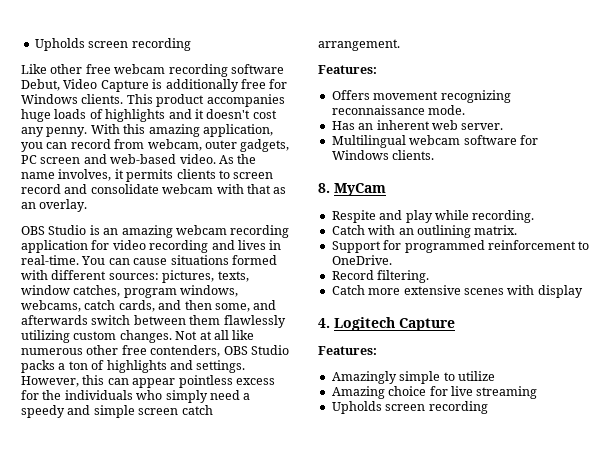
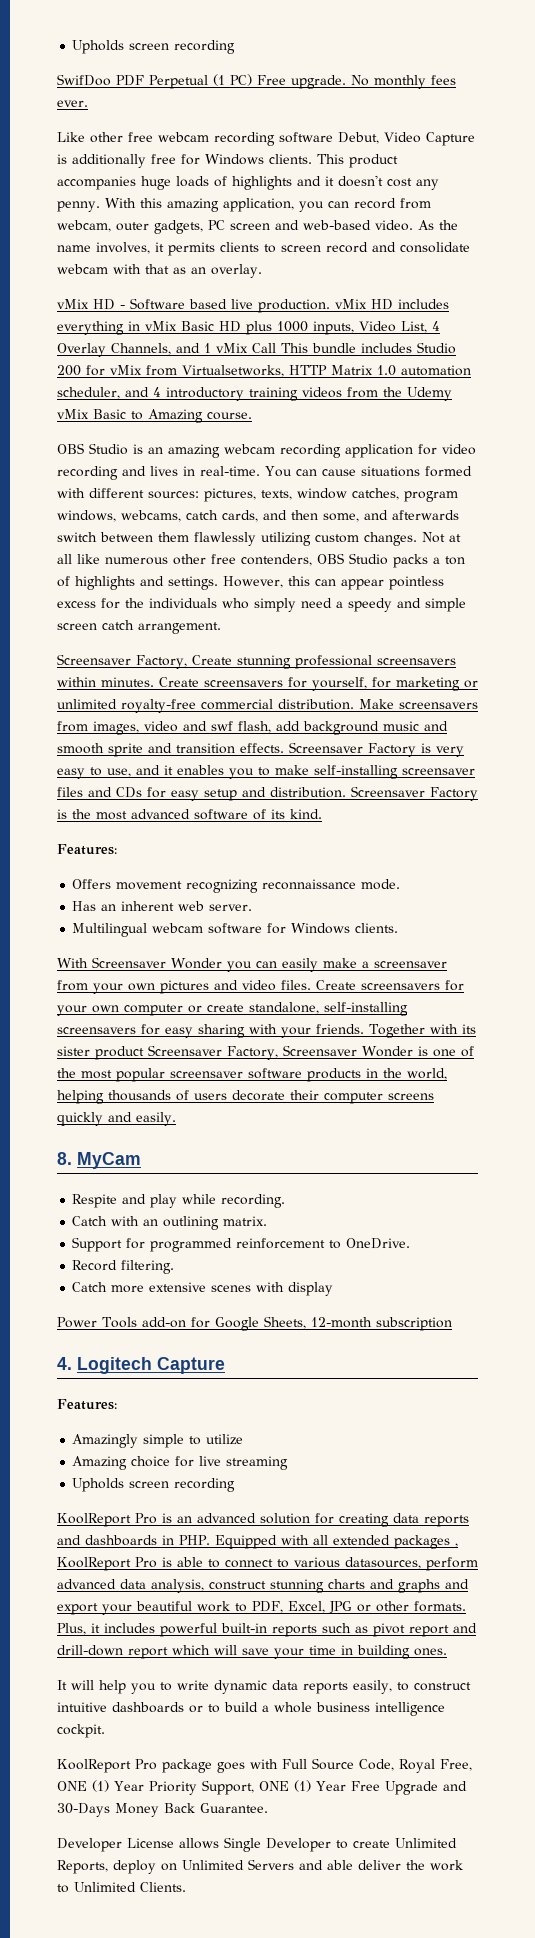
[34,38,191,51] Upholds screen recording -> [72,40,236,54] [57,74,456,89] [57,100,88,107] Upholds screen recording // SwifDoo PDF Perpetual (1 PC) Free upgrade. No monthly fees ever.
(88, 205) none -> [57,298,449,313] [57,321,440,335] [57,342,456,357] [57,365,471,377] [57,387,452,401] [57,409,252,423] // vMix HD - Software based live production. vMix HD includes everything in vMix Basic HD plus 1000 inputs, Video List, 4 Overlay Channels, and 1 vMix Call This bundle includes Studio 200 for vMix from Virtualsetworks, HTTP Matrix 1.0 automation scheduler, and 4 introductory training videos from the Udemy vMix Basic to Amazing course.
(400, 45) none -> [57,654,456,669] [57,677,478,691] [57,699,478,713] [57,721,448,735] [57,742,464,757] [57,765,475,779] [57,786,478,801] [57,809,322,820] // Screensaver Factory, Create stunning professional screensavers within minutes. Create screensavers for yourself, for marketing or unlimited royalty-free commercial distribution. Make screensavers from images, video and swf flash, add background music and smooth sprite and transition effects. Screensaver Factory is very easy to use, and it enables you to make self-installing screensaver files and CDs for easy setup and distribution. Screensaver Factory is the most advanced software of its kind.
(435, 155) none -> [57,957,447,972] [57,980,464,994] [57,1002,408,1016] [57,1024,476,1038] [57,1045,474,1060] [57,1068,447,1082] [57,1090,434,1104] [57,1112,176,1126] // With Screensaver Wonder you can easily make a screensaver from your own pictures and video files. Create screensavers for your own computer or create standalone, self-installing screensavers for easy sharing with your friends. Together with its sister product Screensaver Factory, Screensaver Wonder is one of the most popular screensaver software products in the world, helping thousands of users decorate their computer screens quickly and easily.
(583, 291) none -> [57,1316,452,1331] // Power Tools add-on for Google Sheets, 12-month subscription
(488, 407) none -> [57,1513,469,1527] [57,1535,458,1549] [57,1557,478,1571] [57,1579,469,1593] [57,1601,466,1615] [57,1623,477,1637] [57,1645,447,1659] [57,1680,471,1694] [57,1702,445,1716] [57,1724,105,1738] [57,1758,472,1773] [57,1780,467,1795] [57,1803,268,1817] [57,1837,457,1852] [57,1859,463,1874] [57,1882,186,1893] // KoolReport Pro is an advanced solution for creating data reports and dashboards in PHP. Equipped with all extended packages , KoolReport Pro is able to connect to various datasources, perform advanced data analysis, construct stunning charts and graphs and export your beautiful work to PDF, Excel, JPG or other formats. Plus, it includes powerful built-in reports such as pivot report and drill-down report which will save your time in building ones. // It will help you to write dynamic data reports easily, to construct intuitive dashboards or to build a whole business intelligence cockpit. // KoolReport Pro package goes with Full Source Code, Royal Free, ONE (1) Year Priority Support, ONE (1) Year Free Upgrade and 30-Days Money Back Guarantee. // Developer License allows Single Developer to create Unlimited Reports, deploy on Unlimited Servers and able deliver the work to Unlimited Clients.

